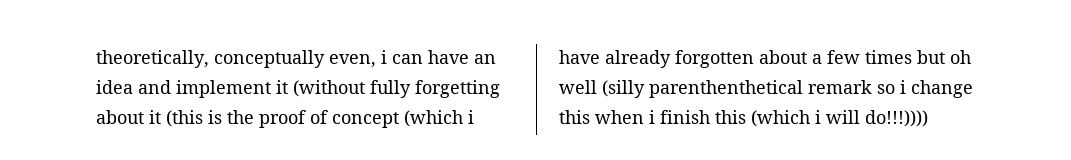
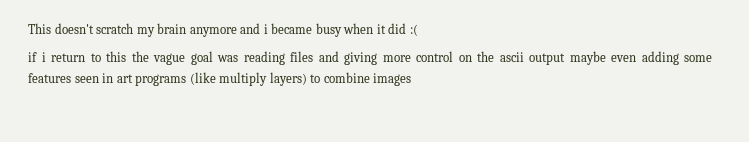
[96,50,496,68] [96,80,500,98] [96,110,474,128] [559,50,971,68] [559,80,973,98] [559,110,928,127] theoretically, conceptually even, i can have an idea and implement it (without fully forgetting about it (this is the proof of concept (which i have already forgotten about a few times but oh well (silly parenthenthetical remark so i change this when i finish this (which i will do!!!)))) -> [28,23,418,37] [28,51,712,65] [28,72,412,86] This doesn't scratch my brain anymore and i became busy when it did :( // if i return to this the vague goal was reading files and giving more control on the ascii output maybe even adding some features seen in art programs (like multiply layers) to combine images

